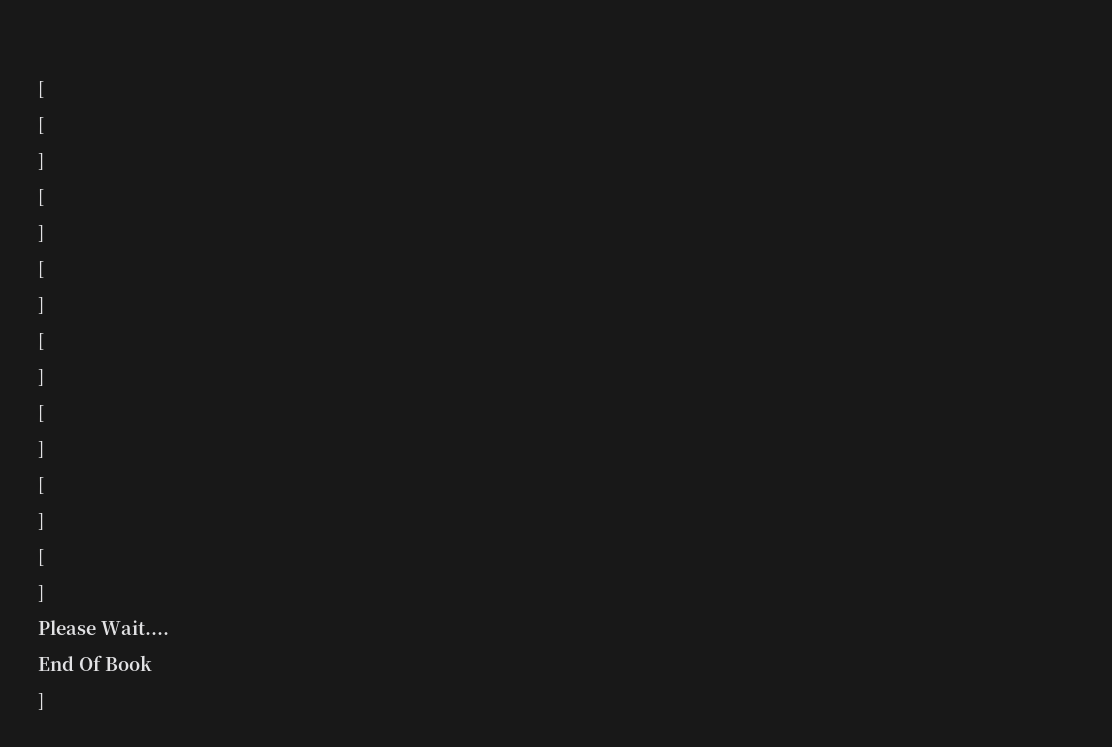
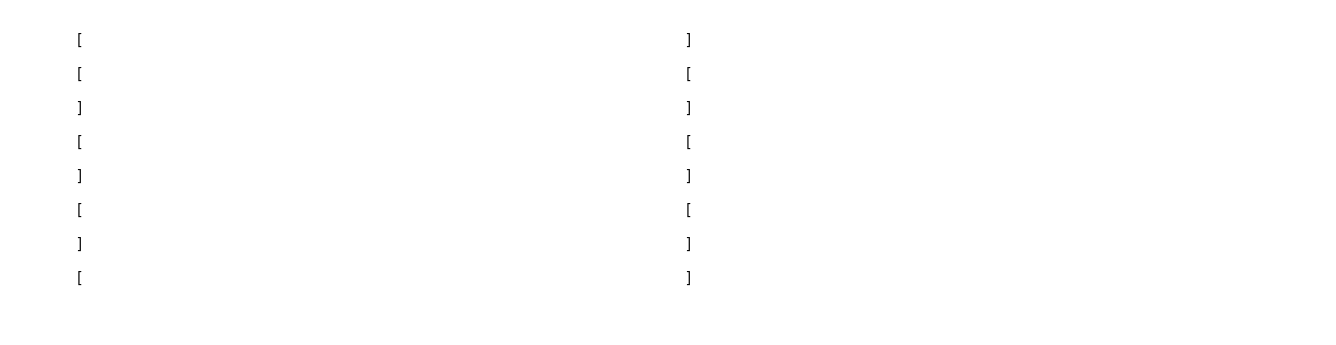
[38,620,169,635] [38,655,152,671] // Please Wait.... // End Of Book -> (691, 244) none

